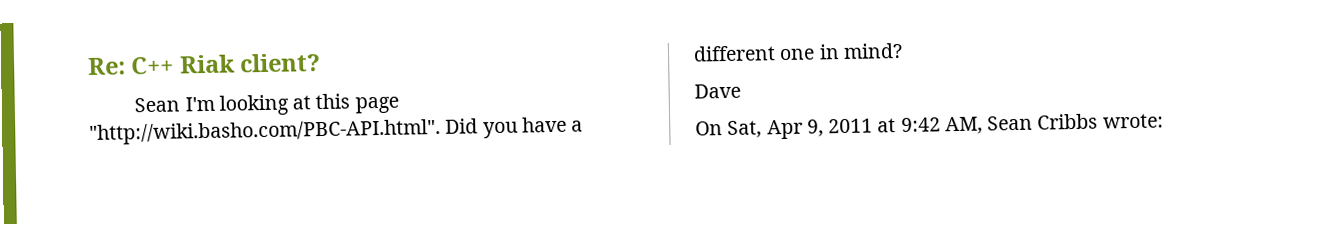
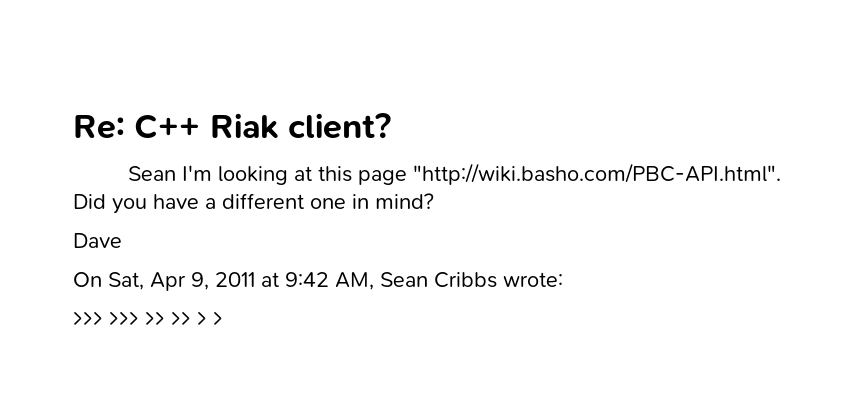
(1164, 121) none -> [73,311,223,326] // >>> >>> >> >> > >

